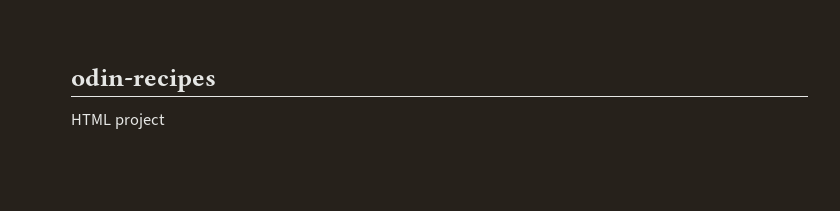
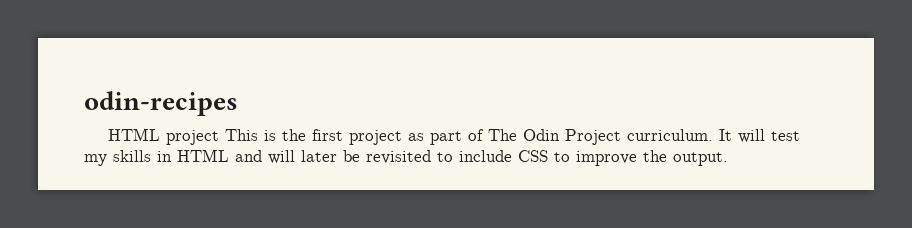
(166, 121) none -> [224,129,800,145] [84,149,728,166] This is the first project as part of The Odin Project curriculum. It will test my skills in HTML and will later be revisited to include CSS to improve the output.

